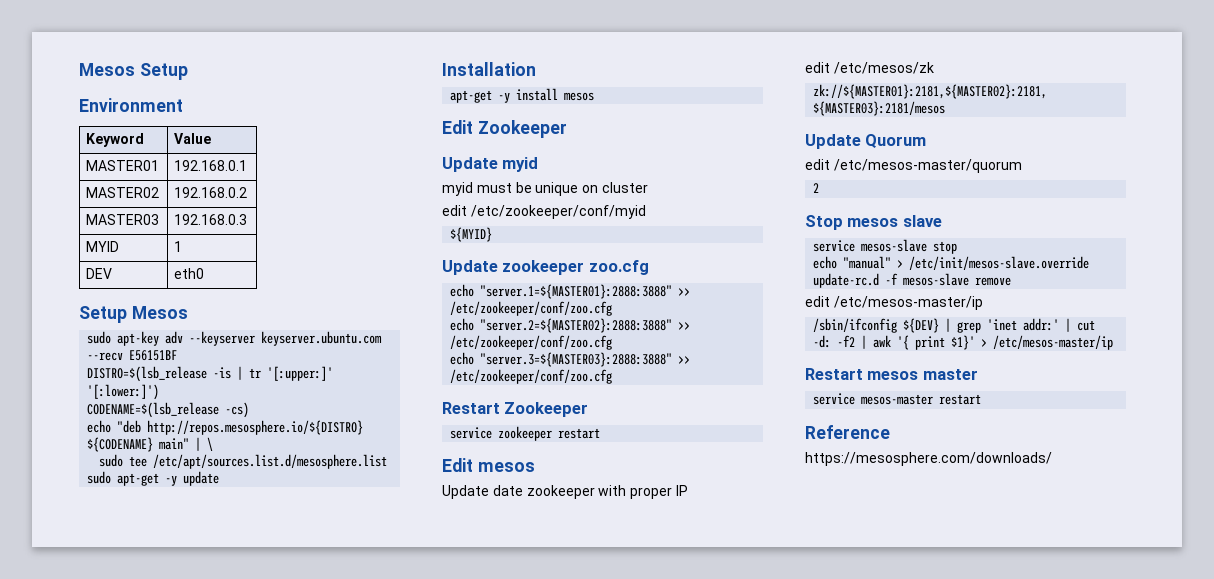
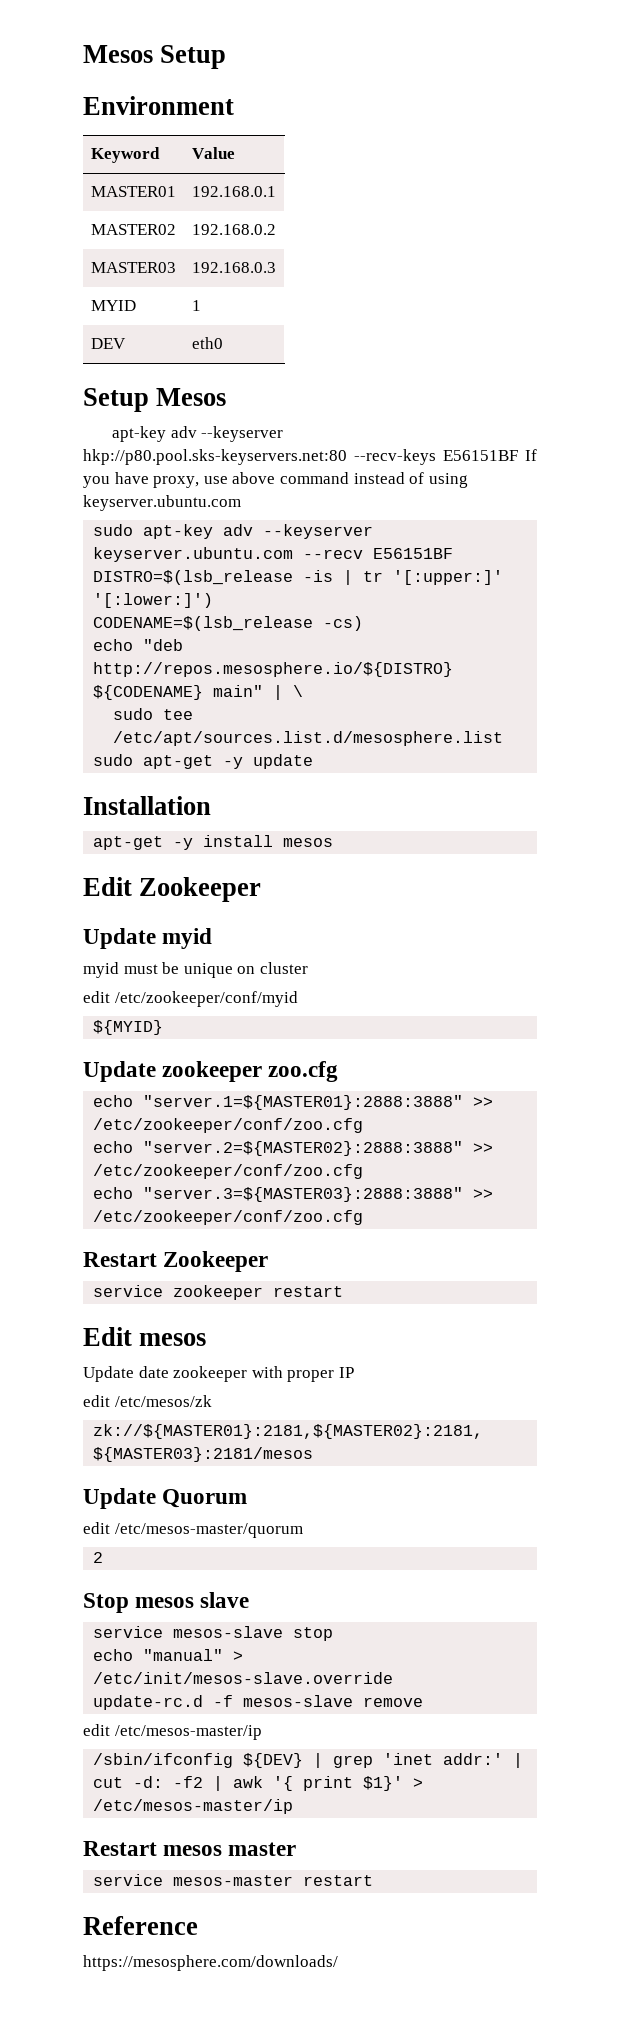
(188, 312) none -> [111,426,284,442] [83,449,537,465] [83,472,468,488] [83,495,241,511] // apt-key adv --keyserver hkp://p80.pool.sks-keyservers.net:80 --recv-keys E56151BF If you have proxy, use above command instead of using keyserver.ubuntu.com

